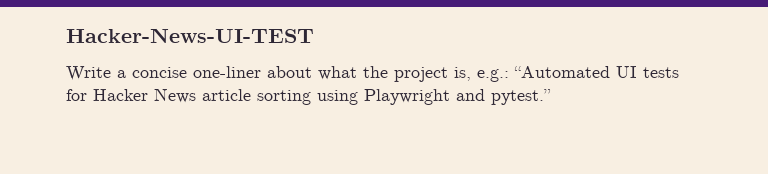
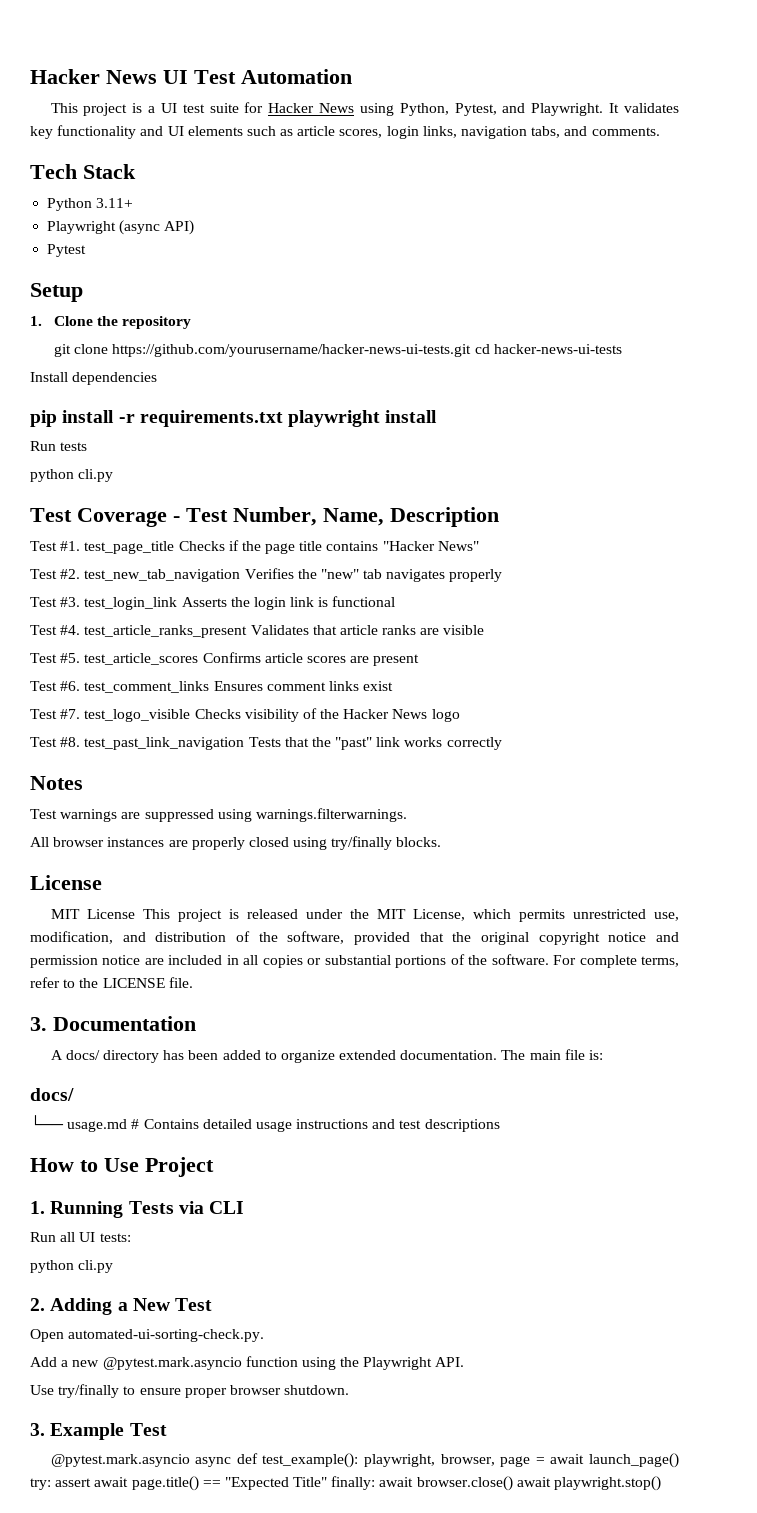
[66,28,314,43] [66,66,679,82] [66,88,551,105] Hacker-News-UI-TEST // Write a concise one-liner about what the project is, e.g.: “Automated UI tests for Hacker News article sorting using Playwright and pytest.” -> [30,69,352,84] [50,102,679,116] [30,125,660,139] [30,164,136,179] [47,198,134,211] [47,220,195,235] [47,244,87,257] [30,283,83,302] [30,316,192,329] [54,344,622,357] [30,372,158,385] [30,410,438,427] [30,441,88,451] [30,469,114,482] [30,507,499,527] [30,540,479,554] [30,568,503,582] [30,596,396,610] [30,625,485,638] [30,652,420,666] [30,681,394,693] [30,708,460,722] [30,737,502,750] [30,776,83,790] [30,808,407,822] [30,836,442,850] [30,875,102,890] [50,909,679,922] [30,931,679,945] [30,954,679,968] [30,977,193,988] [30,1016,196,1031] [50,1049,604,1063] [30,1088,74,1101] [30,1115,500,1132] [30,1157,214,1177] [30,1201,245,1218] [30,1232,131,1242] [30,1260,114,1273] [30,1298,213,1315] [30,1329,265,1342] [30,1356,465,1370] [30,1384,350,1398] [30,1423,167,1440] [50,1453,679,1468] [30,1476,662,1491] Hacker News UI Test Automation // This project is a UI test suite for Hacker News using Python, Pytest, and Playwright. It validates key functionality and UI elements such as article scores, login links, navigation tabs, and comments. // Tech Stack // Python 3.11+ // Playwright (async API) // Pytest // Setup // 1. Clone the repository // git clone https://github.com/yourusername/hacker-news-ui-tests.git cd hacker-news-ui-tests // Install dependencies // pip install -r requirements.txt playwright install // Run tests // python cli.py // Test Coverage - Test Number, Name, Description // Test #1. test_page_title Checks if the page title contains "Hacker News" // Test #2. test_new_tab_navigation Verifies the "new" tab navigates properly // Test #3. test_login_link Asserts the login link is functional // Test #4. test_article_ranks_present Validates that article ranks are visible // Test #5. test_article_scores Confirms article scores are present // Test #6. test_comment_links Ensures comment links exist // Test #7. test_logo_visible Checks visibility of the Hacker News logo // Test #8. test_past_link_navigation Tests that the "past" link works correctly // Notes // Test warnings are suppressed using warnings.filterwarnings. // All browser instances are properly closed using try/finally blocks. // License // MIT License This project is released under the MIT License, which permits unrestricted use, modification, and distribution of the software, provided that the original copyright notice and permission notice are included in all copies or substantial portions of the software. For complete terms, refer to the LICENSE file. // 3. Documentation // A docs/ directory has been added to organize extended documentation. The main file is: // docs/ // └── usage.md # Contains detailed usage instructions and test descriptions // How to Use Project // 1. Running Tests via CLI // Run all UI tests: // python cli.py // 2. Adding a New Test // Open automated-ui-sorting-check.py. // Add a new @pytest.mark.asyncio function using the Playwright API. // Use try/finally to ensure proper browser shutdown. // 3. Example Test // @pytest.mark.asyncio async def test_example(): playwright, browser, page = await launch_page() try: assert await page.title() == "Expected Title" finally: await browser.close() await playwright.stop()

